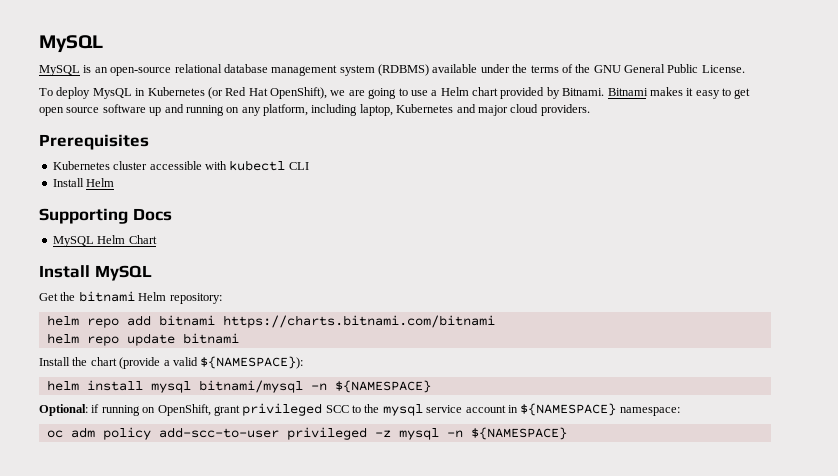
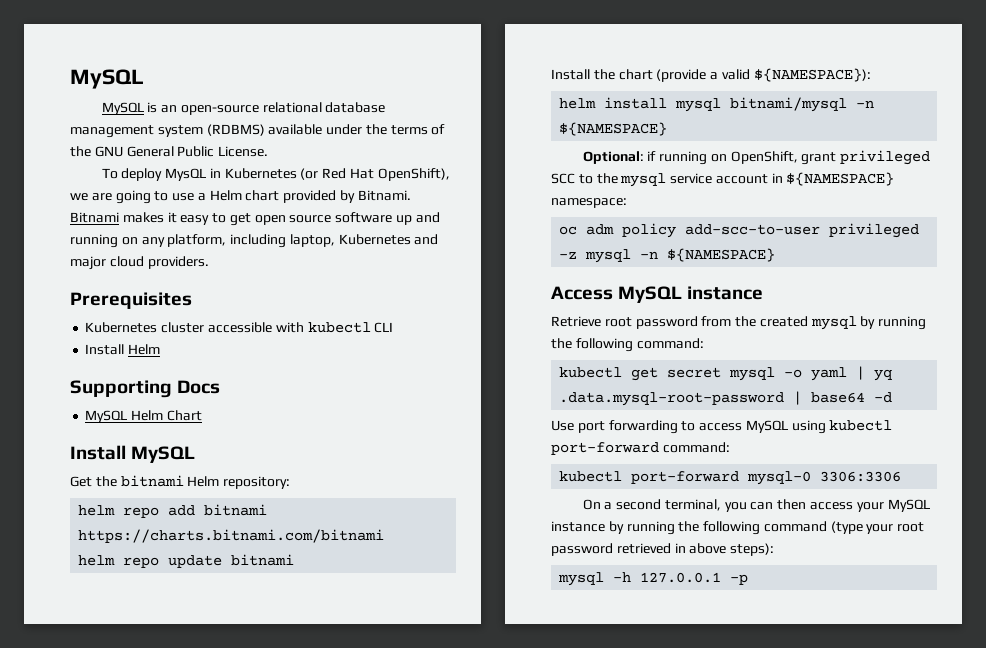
(567, 433) none -> [551,286,764,303] [551,316,927,330] [551,338,704,352] [559,366,893,381] [559,391,893,406] [551,420,893,434] [551,442,730,455] [559,471,902,485] [582,499,930,512] [551,521,925,535] [551,543,775,556] [558,572,749,586] // Access MySQL instance // Retrieve root password from the created mysql by running the following command: // kubectl get secret mysql -o yaml | yq .data.mysql-root-password | base64 -d // Use port forwarding to access MySQL using kubectl port-forward command: // kubectl port-forward mysql-0 3306:3306 // On a second terminal, you can then access your MySQL instance by running the following command (type your root password retrieved in above steps): // mysql -h 127.0.0.1 -p

